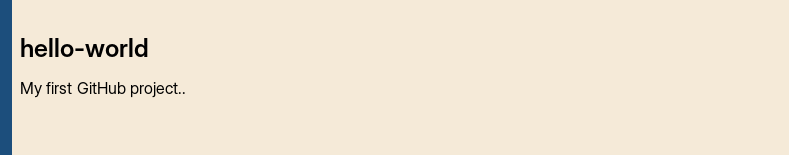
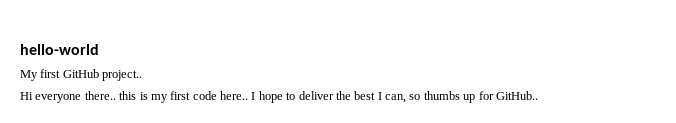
(186, 90) none -> [20,91,538,103] // Hi everyone there.. this is my first code here.. I hope to deliver the best I can, so thumbs up for GitHub..

